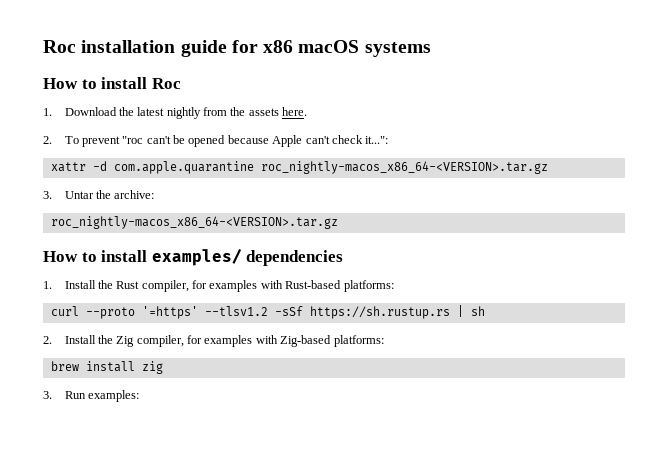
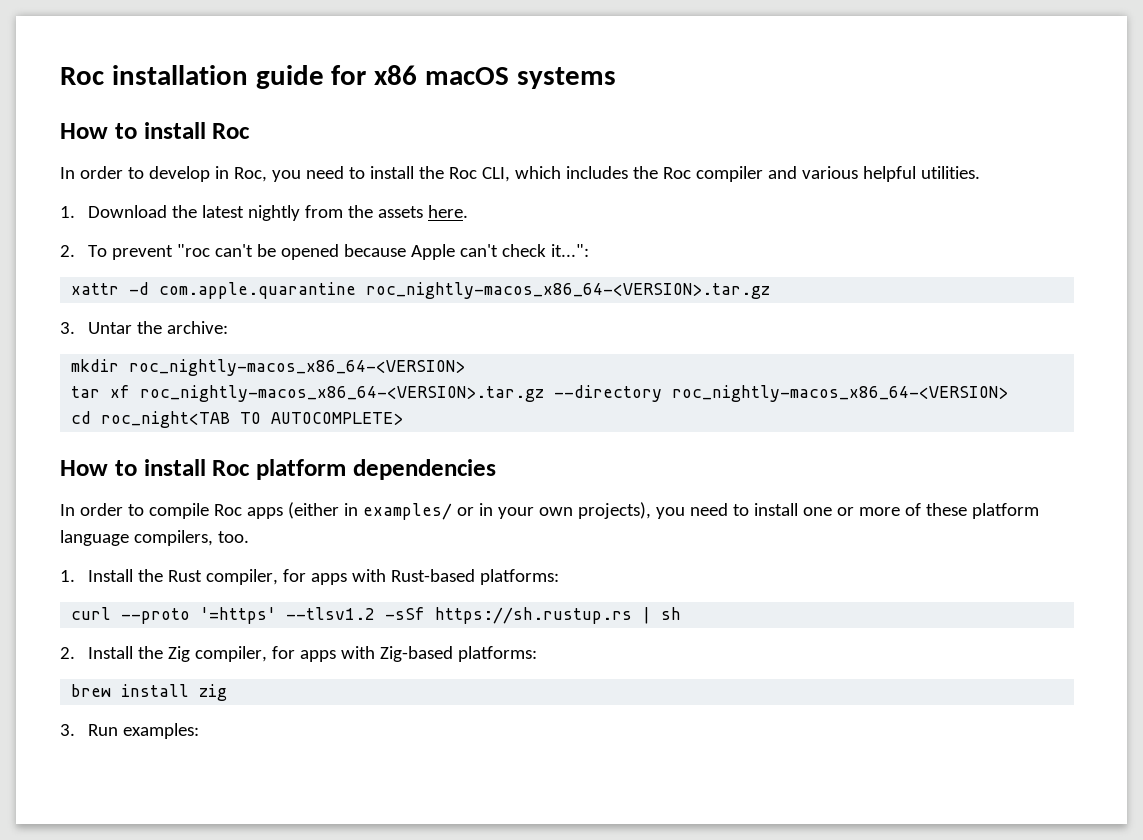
(181, 83) none -> [60,166,980,182] // In order to develop in Roc, you need to install the Roc CLI, which includes the Roc compiler and various helpful utilities.
[50,216,338,229] [43,249,344,266] roc_nightly-macos_x86_64-<VERSION>.tar.gz // How to install examples/ dependencies -> [71,359,466,376] [71,385,1009,402] [71,411,404,428] [60,459,496,480] [60,502,1039,520] [60,530,249,546] mkdir roc_nightly-macos_x86_64-<VERSION> // tar xf roc_nightly-macos_x86_64-<VERSION>.tar.gz --directory roc_nightly-macos_x86_64-<VERSION> // cd roc_night<TAB TO AUTOCOMPLETE> // How to install Roc platform dependencies // In order to compile Roc apps (either in examples/ or in your own projects), you need to install one or more of these platform language compilers, too.
[209,280,258,292] examples -> [311,573,348,585] apps
[204,335,253,347] examples -> [300,650,337,662] apps

